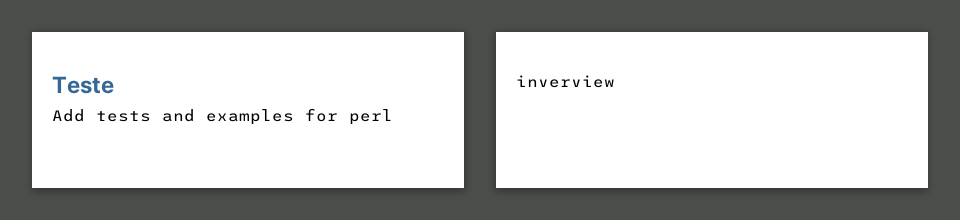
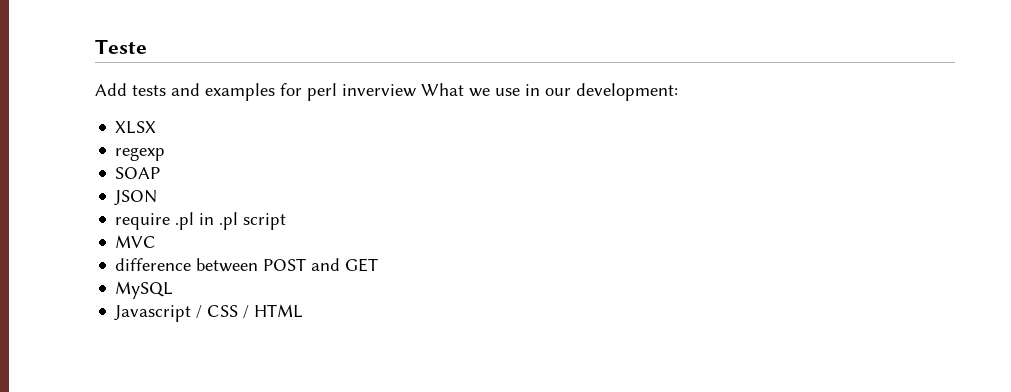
(615, 81) none -> [421,83,678,101] [115,121,157,134] [115,147,166,161] [115,167,161,179] [114,190,158,206] [115,212,287,230] [115,235,157,248] [115,258,379,272] [115,281,174,299] [114,304,304,322] What we use in our development: // XLSX // regexp // SOAP // JSON // require .pl in .pl script // MVC // difference between POST and GET // MySQL // Javascript / CSS / HTML

